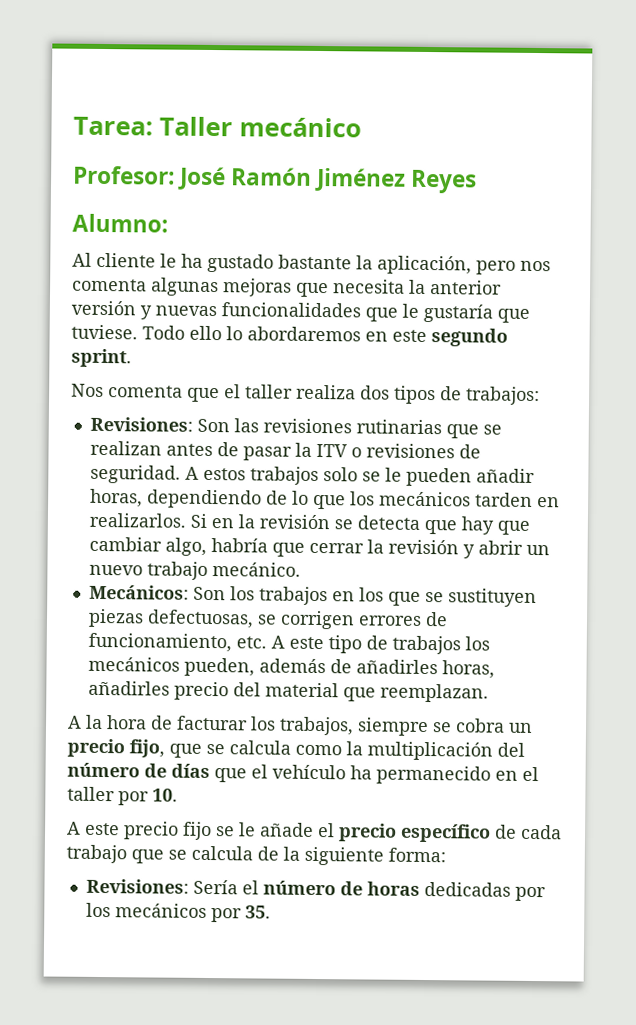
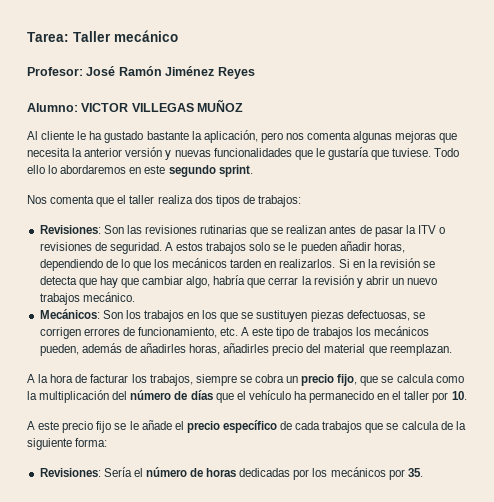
(168, 223) none -> [81,100,244,112] VICTOR VILLEGAS MUÑOZ
[146,561,208,580] trabajo -> [39,293,80,305] trabajos
[66,844,127,864] trabajo -> [322,421,363,433] trabajos

